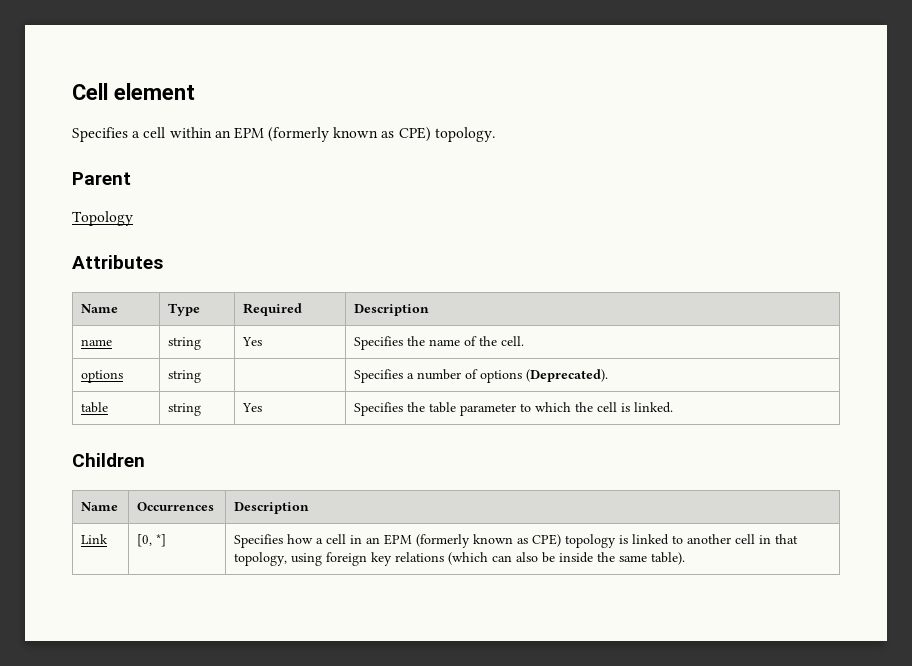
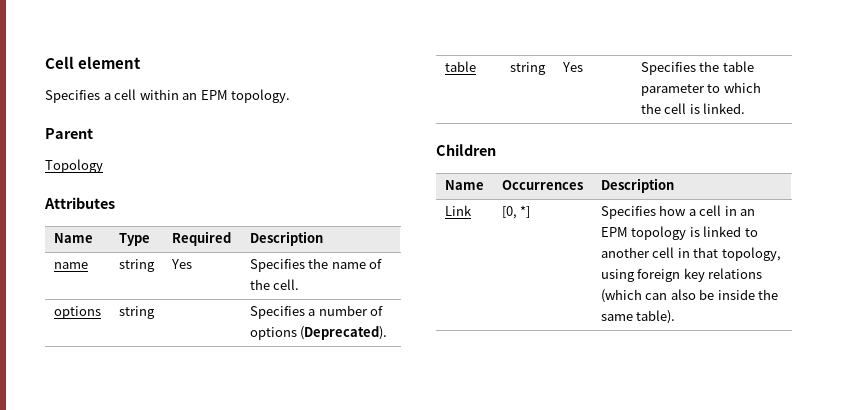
[268,127,431,142] (formerly known as CPE) -> (228, 95) none
[416,534,562,548] (formerly known as CPE) -> (628, 232) none

